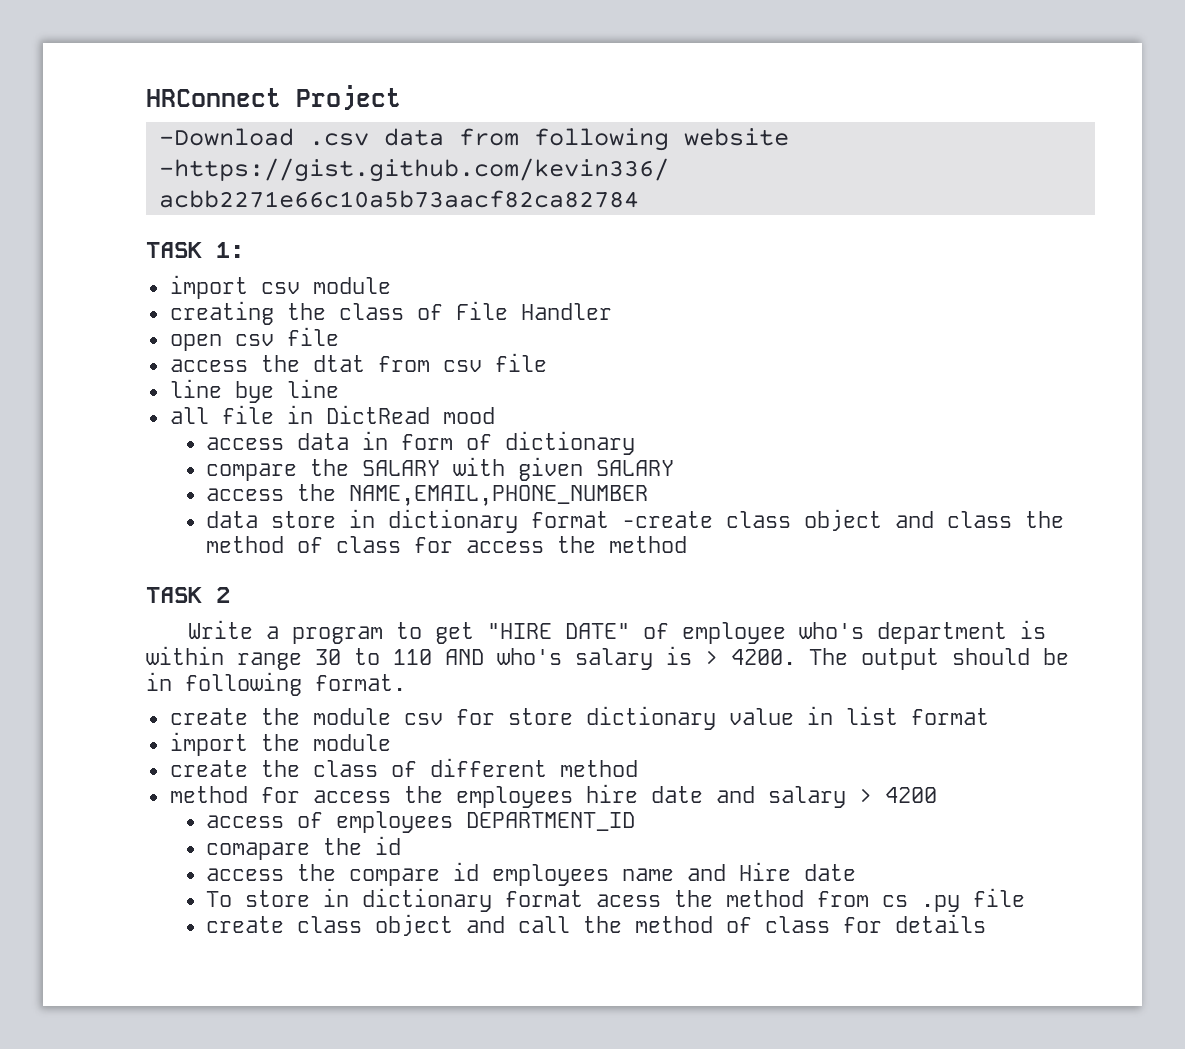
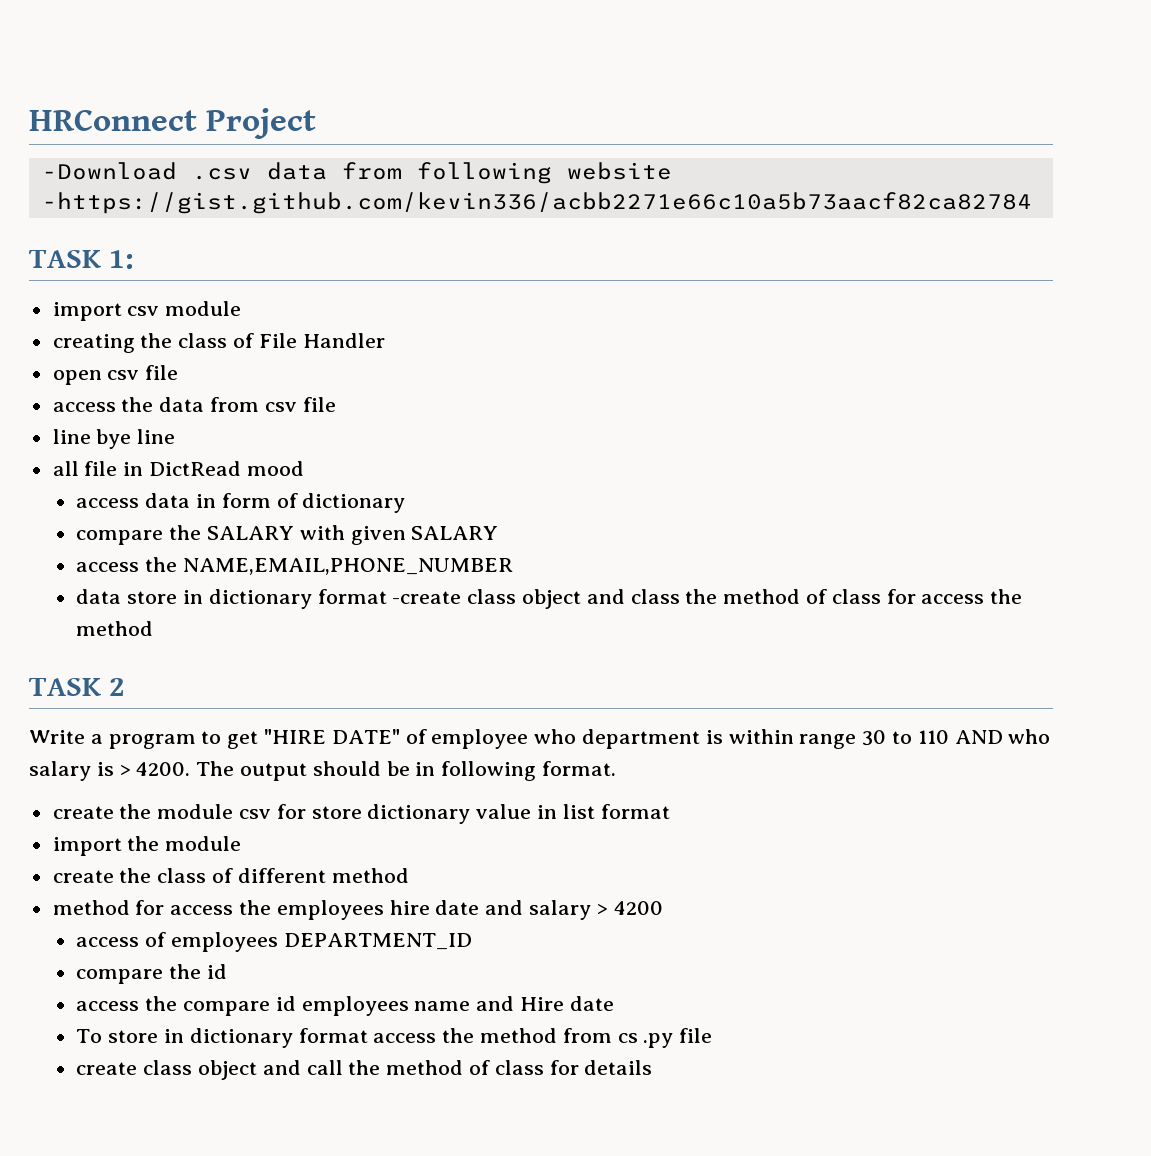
[312,355,365,372] dtat -> [159,397,205,412] data
[798,622,864,639] who's -> [534,729,577,744] who
[497,648,562,665] who's -> [1008,729,1051,744] who
[206,842,311,860] comapare -> [76,969,164,984] compare
[596,894,662,907] acess -> [373,1033,437,1043] access

